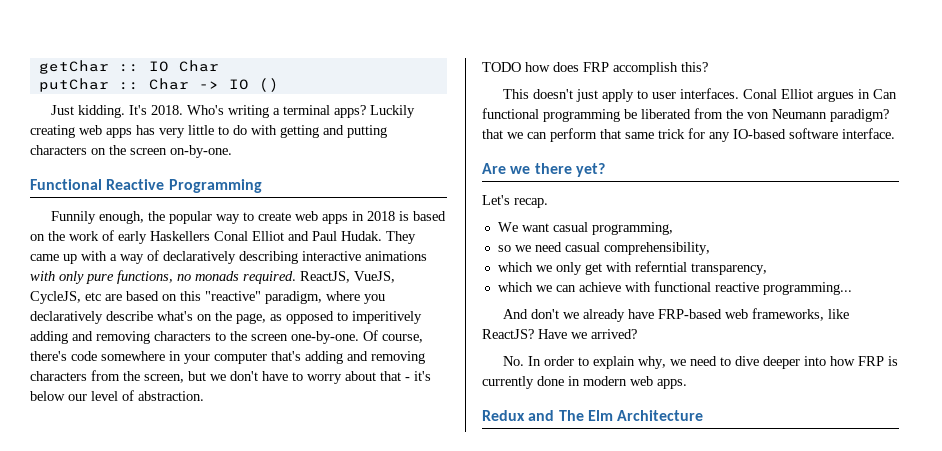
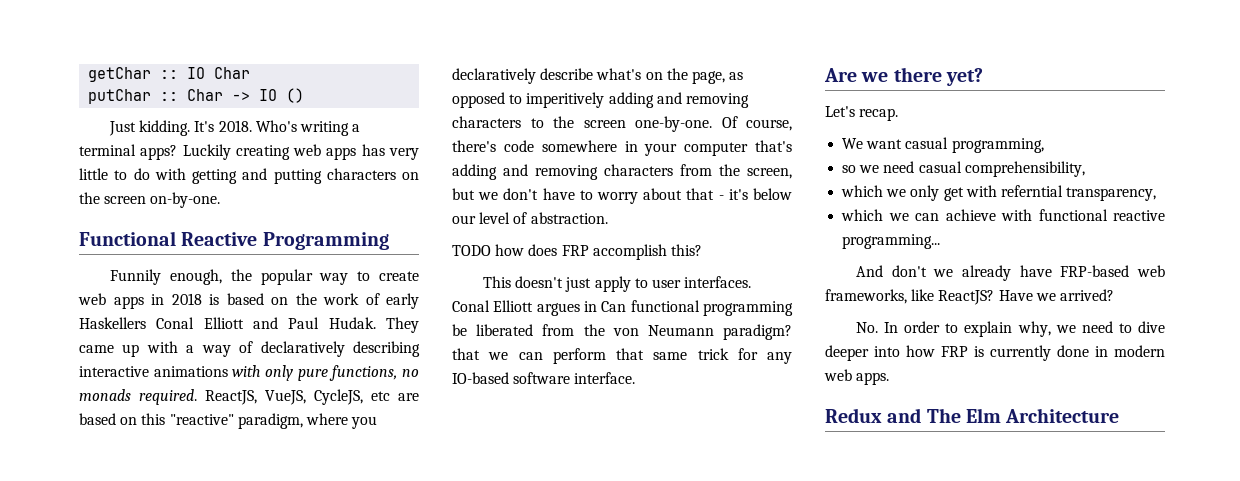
[252,231,284,241] Elliot -> [203,317,244,329] Elliott
[781,89,814,99] Elliot -> [493,300,534,312] Elliott

